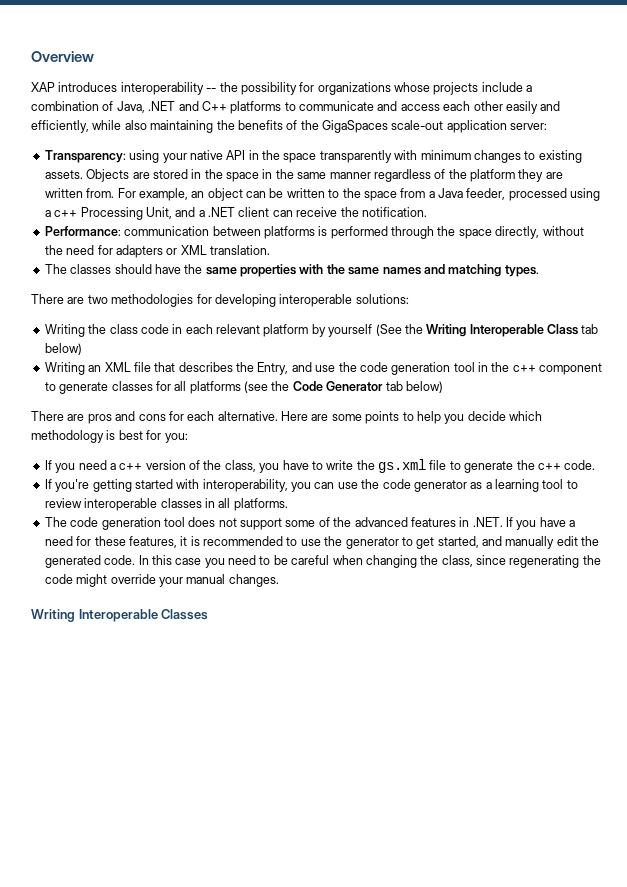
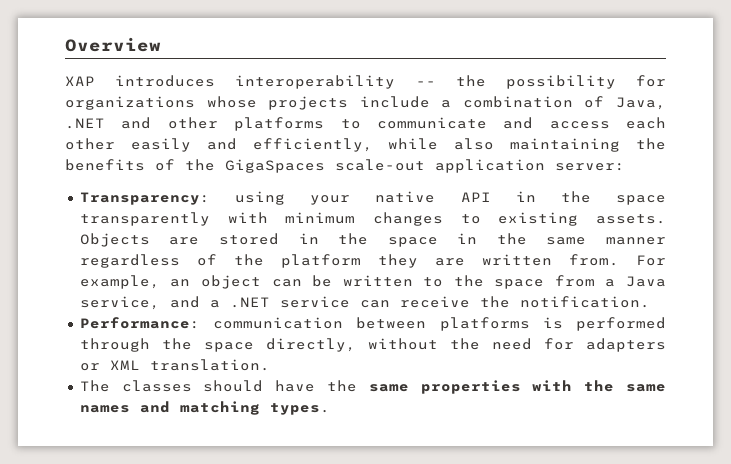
[201,101,227,111] C++ -> [167,117,218,129] other
[466,188,601,201] [44,207,172,220] feeder, processed using a c++ Processing Unit, -> [79,296,160,310] service,
[238,207,270,217] client -> [279,296,350,308] service
[31,294,409,307] [44,324,599,337] [44,343,82,355] [44,362,603,375] [44,381,443,394] [31,411,542,424] [31,430,188,443] [44,459,596,473] [44,479,578,492] [44,498,288,511] [44,517,576,530] [44,536,600,549] [44,555,601,568] [44,574,279,587] [31,609,209,622] // There are two methodologies for developing interoperable solutions: // Writing the class code in each relevant platform by yourself (See the Writing Interoperable Class tab below) // Writing an XML file that describes the Entry, and use the code generation tool in the c++ component to generate classes for all platforms (see the Code Generator tab below) // There are pros and cons for each alternative. Here are some points to help you decide which methodology is best for you: // If you need a c++ version of the class, you have to write the gs.xml file to generate the c++ code. // If you're getting started with interoperability, you can use the code generator as a learning tool to review interoperable classes in all platforms. // The code generation tool does not support some of the advanced features in .NET. If you have a need for these features, it is recommended to use the generator to get started, and manually edit the generated code. In this case you need to be careful when changing the class, since regenerating the code might override your manual changes. // Writing Interoperable Classes -> (330, 409) none

